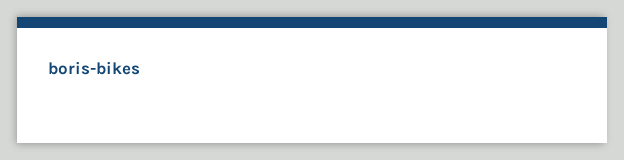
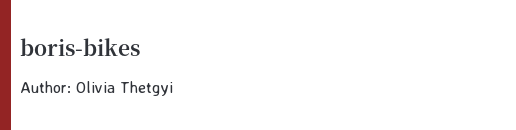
(140, 68) none -> [20,81,173,96] // Author: Olivia Thetgyi

